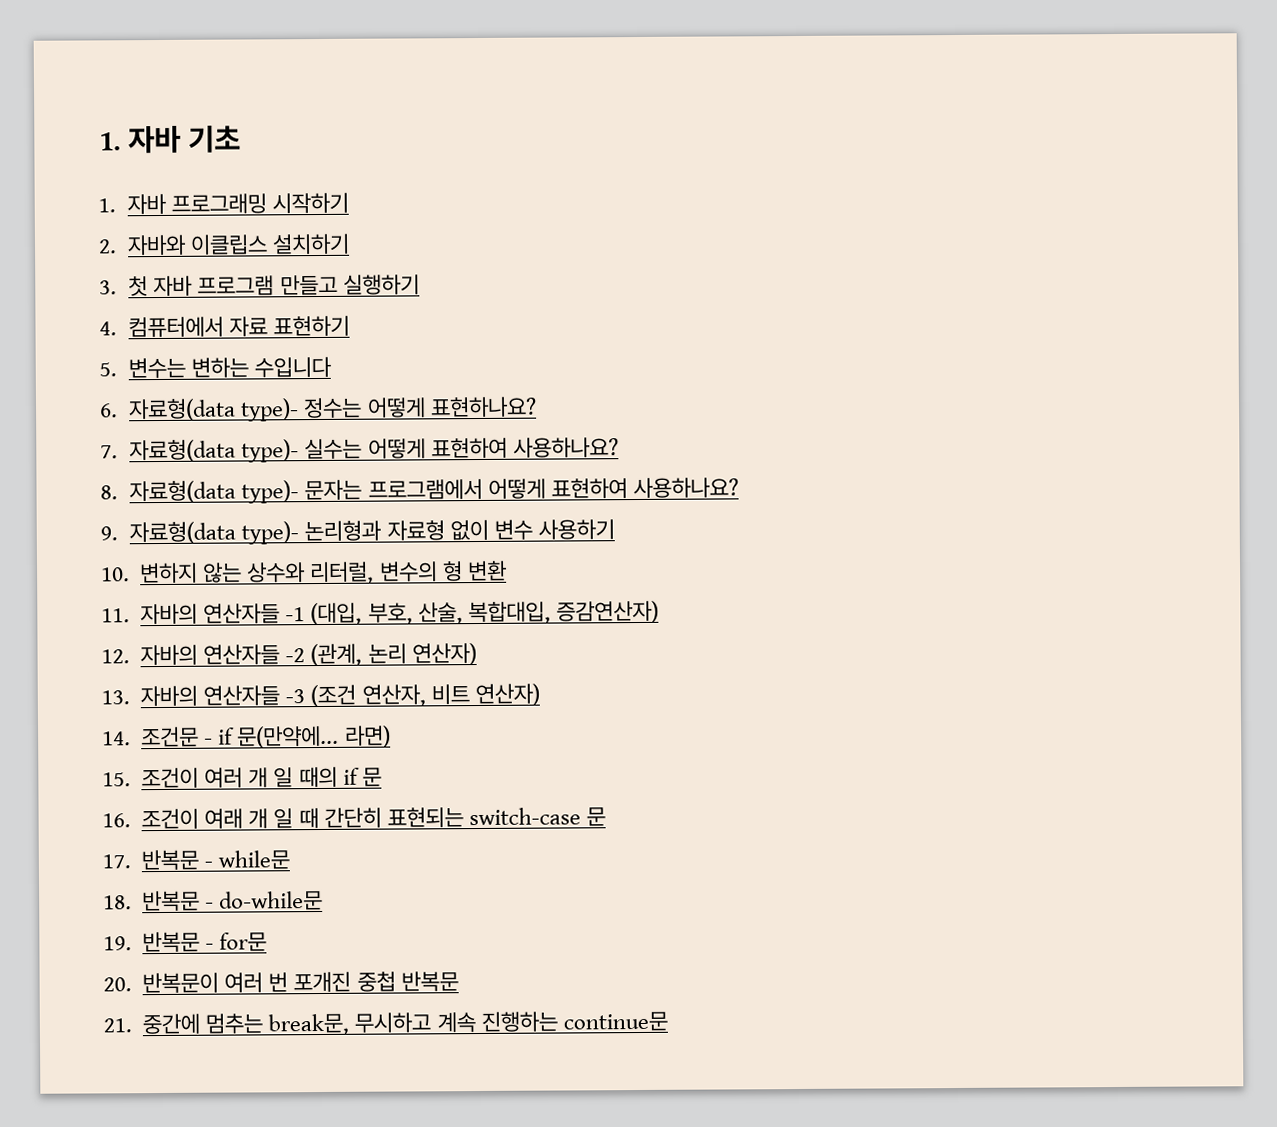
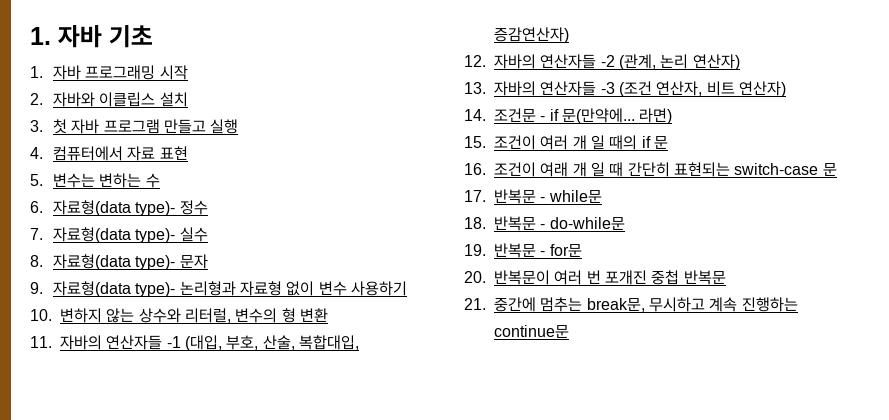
[272,192,350,214] 시작하기 -> [159,65,188,80] 시작
[272,233,351,255] 설치하기 -> [159,92,188,107] 설치
[342,274,420,295] 실행하기 -> [210,119,239,134] 실행
[273,315,351,337] 표현하기 -> [159,146,188,160] 표현
[254,356,333,378] 수입니다 -> [145,173,160,188] 수
[303,396,537,419] 정수는 어떻게 표현하나요? -> [179,200,208,215] 정수
[304,437,619,460] 실수는 어떻게 표현하여 사용하나요? -> [179,227,208,242] 실수
[304,477,739,501] 문자는 프로그램에서 어떻게 표현하여 사용하나요? -> [179,254,208,269] 문자

